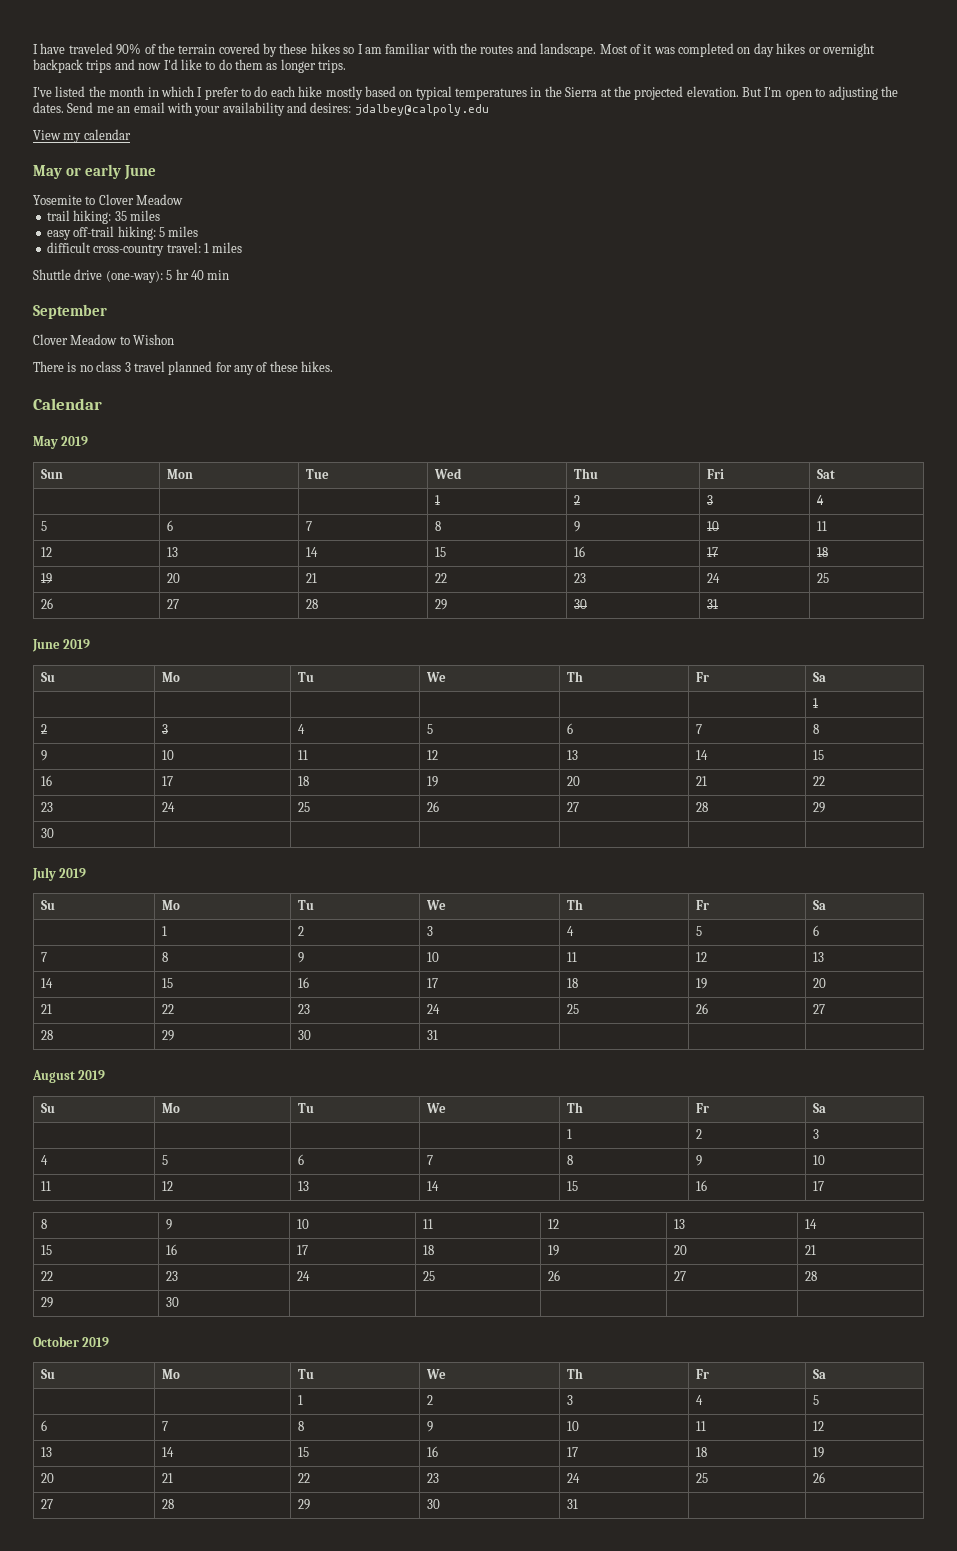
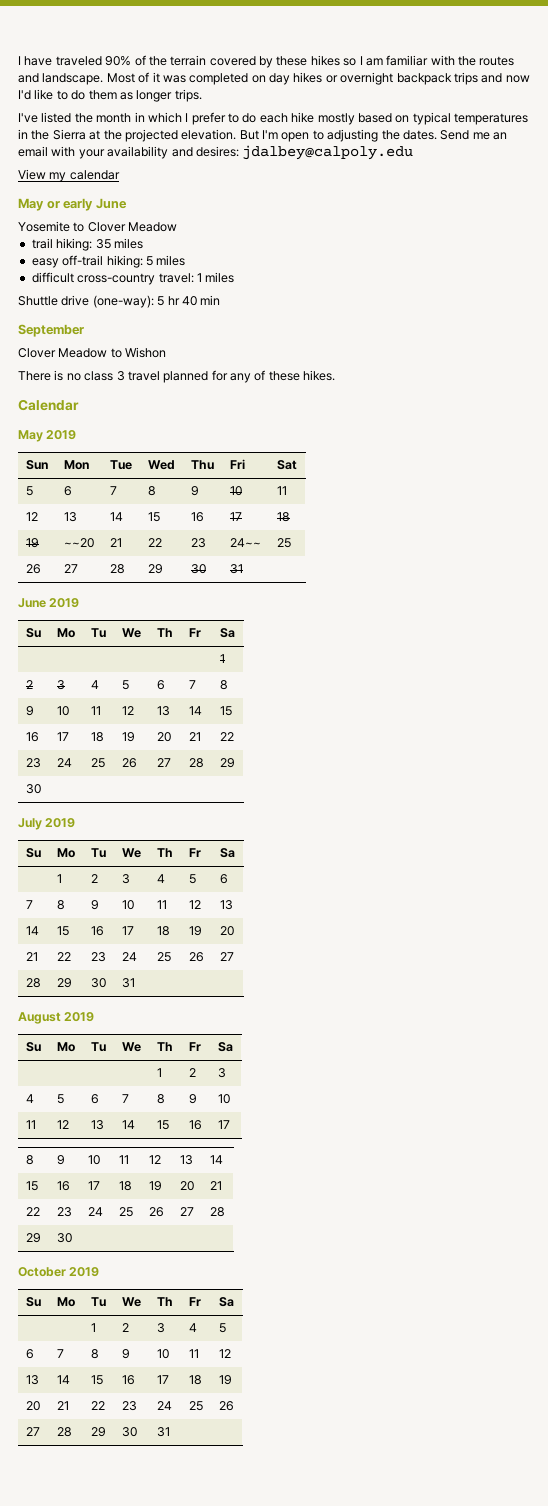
[435,495,441,505] [574,495,581,505] [707,495,714,505] [817,495,825,505] // | | | 1 | 2 | 3 | 4 -> (297, 465) none
[167,573,181,583] [306,573,318,583] [435,573,448,583] [574,573,587,583] [707,573,721,583] 20 | 21 | 22 | 23 | 24 -> [63,538,94,548] [109,538,122,547] [147,538,162,547] [190,538,206,548] [229,538,261,547] ~~20 | 21 | 22 | 23 | 24~~

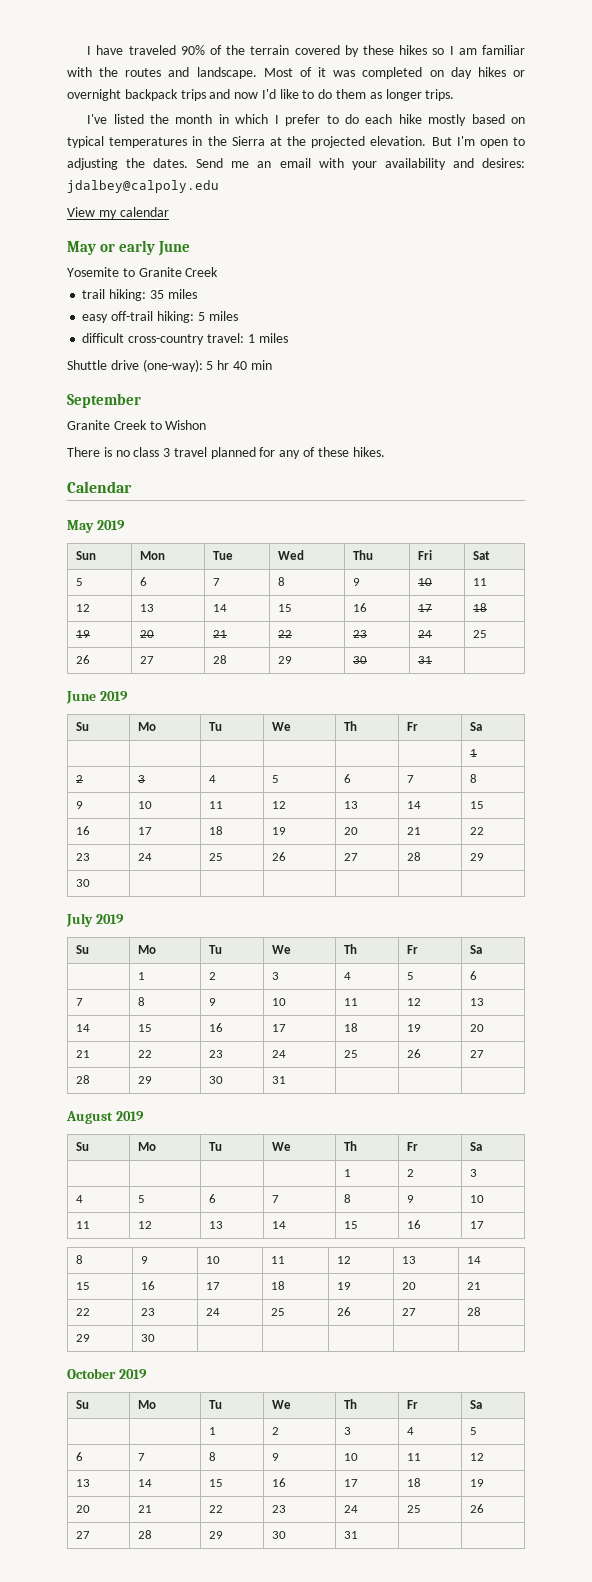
[87,222,178,232] Clover Meadow -> [138,267,219,277] Granite Creek
[18,348,108,358] Clover Meadow -> [67,420,147,430] Granite Creek
[63,538,94,548] [109,538,122,547] [147,538,162,547] [190,538,206,548] [229,538,261,547] ~~20 | 21 | 22 | 23 | 24~~ -> [139,630,154,638] [212,630,227,638] [277,630,292,638] [352,630,367,638] [417,630,432,638] 20 | 21 | 22 | 23 | 24

